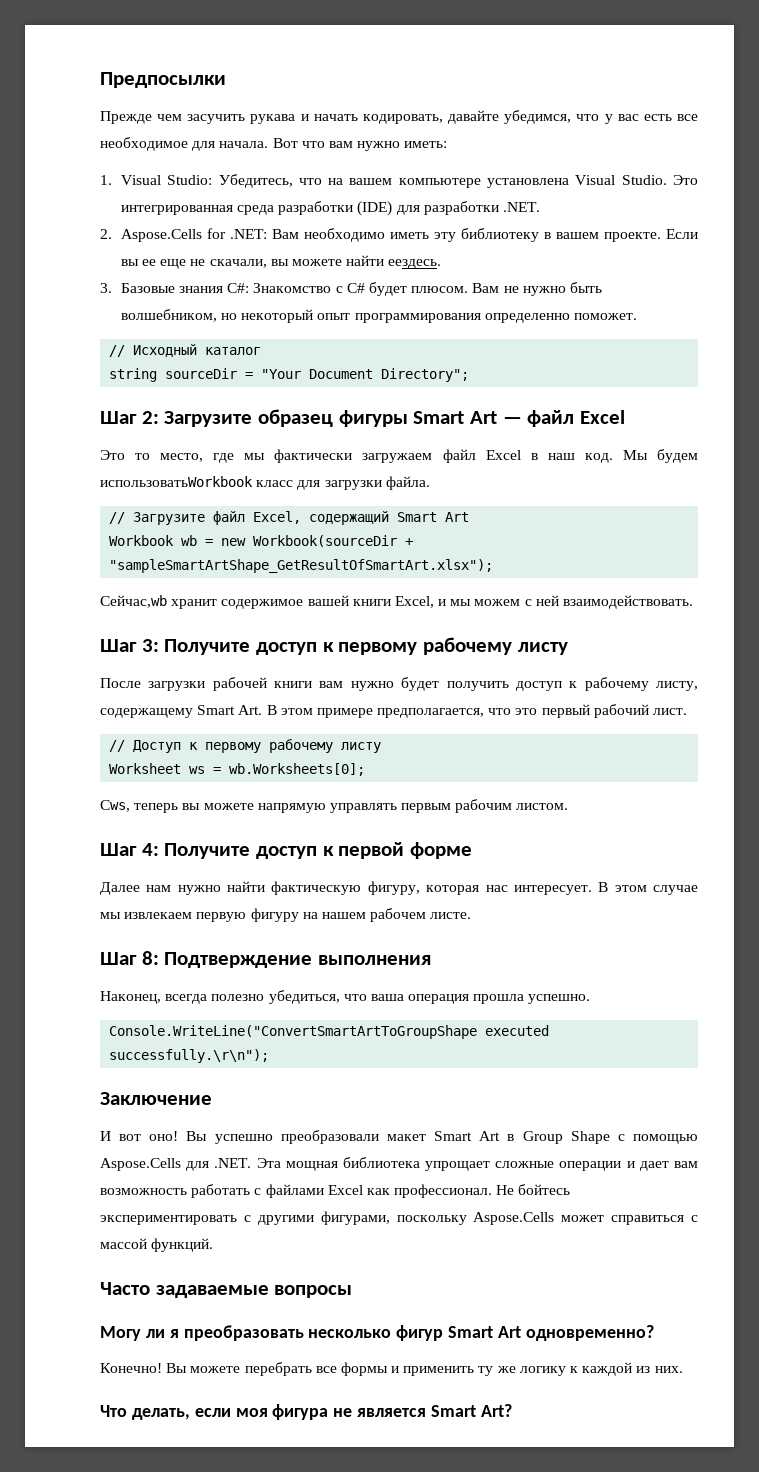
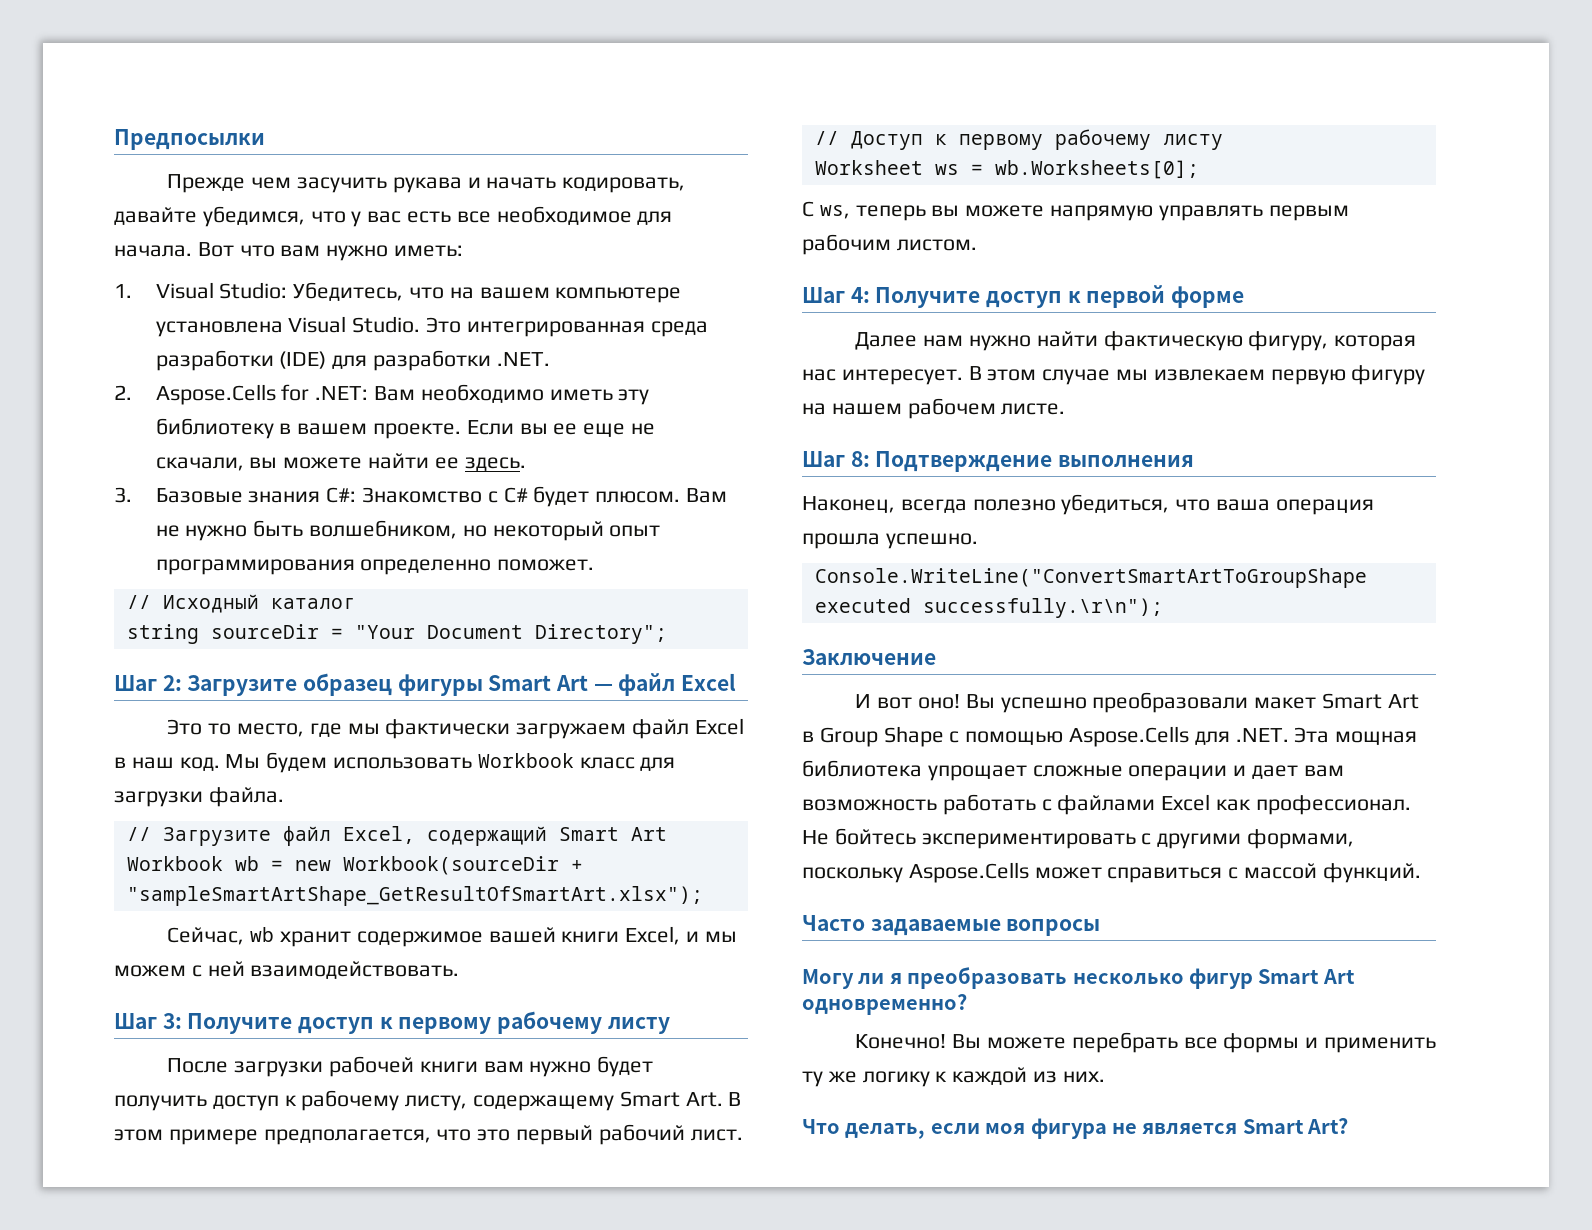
[388,259,442,269] еездесь. -> [434,457,526,471] ее здесь.
[100,476,253,487] использоватьWorkbook -> [333,753,574,769] использовать Workbook
[100,595,167,608] Сейчас,wb -> [167,927,275,945] Сейчас, wb
[100,800,130,812] Сws, -> [802,201,850,219] С ws,
[320,1211,390,1225] фигурами, -> [1247,829,1355,849] формами,

